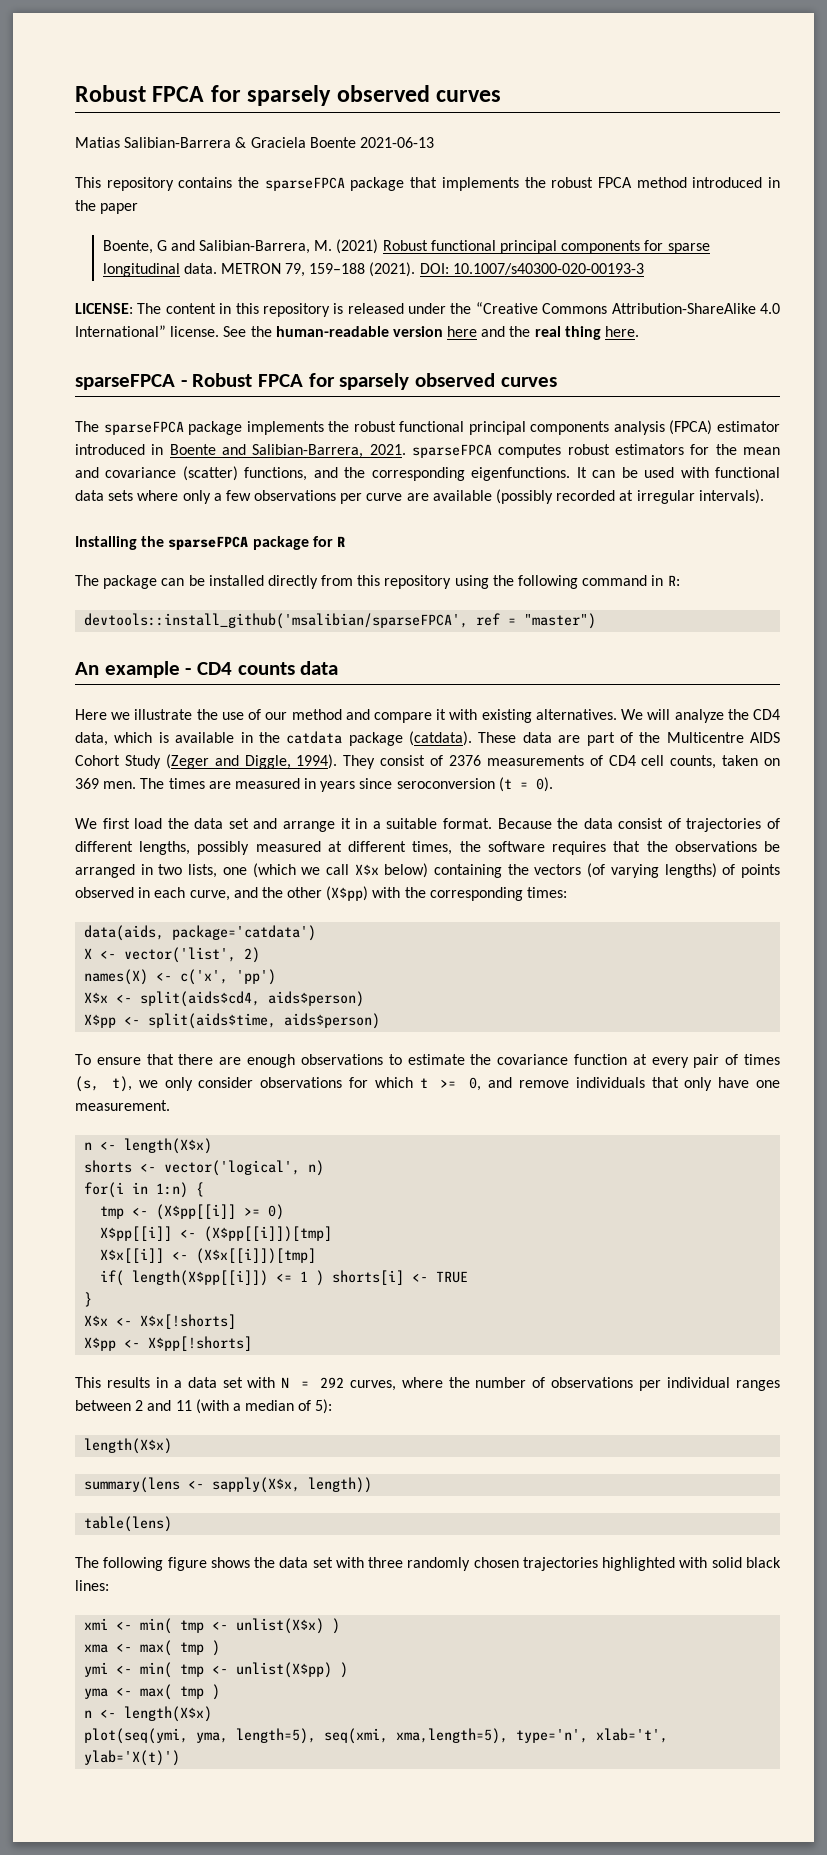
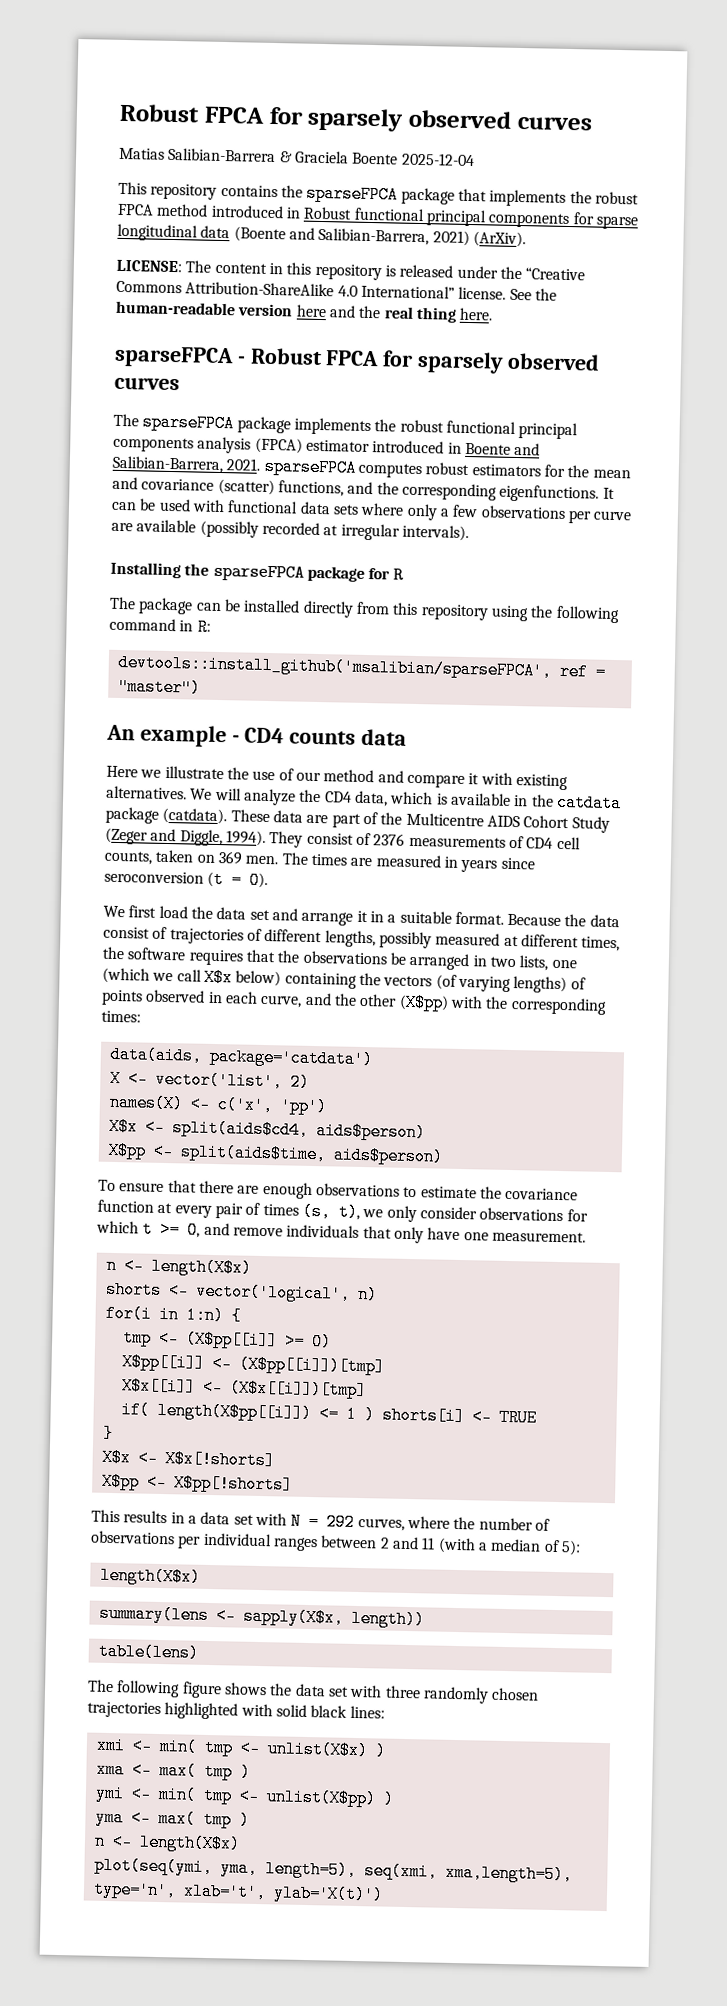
[359,137,434,148] 2021-06-13 -> [400,152,475,167] 2025-12-04
[75,200,139,214] [102,239,379,254] the paper // Boente, G and Salibian-Barrera, M. (2021) -> (301, 213) none
[183,262,644,277] data. METRON 79, 159–188 (2021). DOI: 10.1007/s40300-020-00193-3 -> [200,225,526,248] data (Boente and Salibian-Barrera, 2021) (ArXiv).

